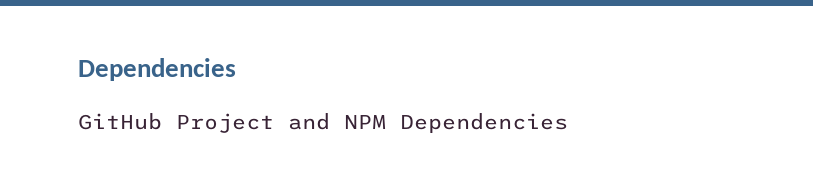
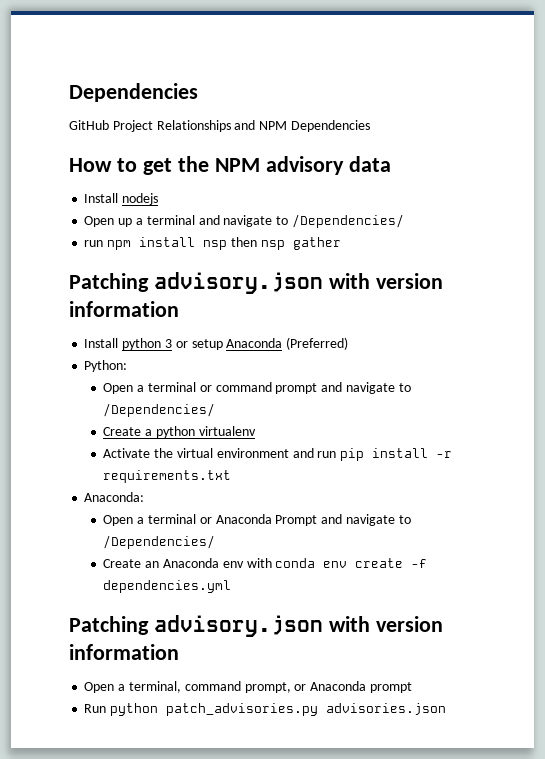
(274, 123) none -> [156,120,231,132] Relationships
(568, 123) none -> [69,156,391,175] [84,193,159,205] [84,214,404,228] [84,237,341,250] [69,272,443,294] [69,301,179,317] [84,337,349,350] [84,360,128,372] [103,382,411,394] [103,403,216,417] [103,426,256,438] [103,448,453,461] [103,470,232,483] [84,492,145,502] [103,514,411,526] [103,535,216,549] [103,558,428,568] [103,580,232,593] [69,615,443,637] [69,644,179,660] [84,681,412,693] [84,703,447,716] // How to get the NPM advisory data // Install nodejs // Open up a terminal and navigate to /Dependencies/ // run npm install nsp then nsp gather // Patching advisory.json with version information // Install python 3 or setup Anaconda (Preferred) // Python: // Open a terminal or command prompt and navigate to /Dependencies/ // Create a python virtualenv // Activate the virtual environment and run pip install -r requirements.txt // Anaconda: // Open a terminal or Anaconda Prompt and navigate to /Dependencies/ // Create an Anaconda env with conda env create -f dependencies.yml // Patching advisory.json with version information // Open a terminal, command prompt, or Anaconda prompt // Run python patch_advisories.py advisories.json

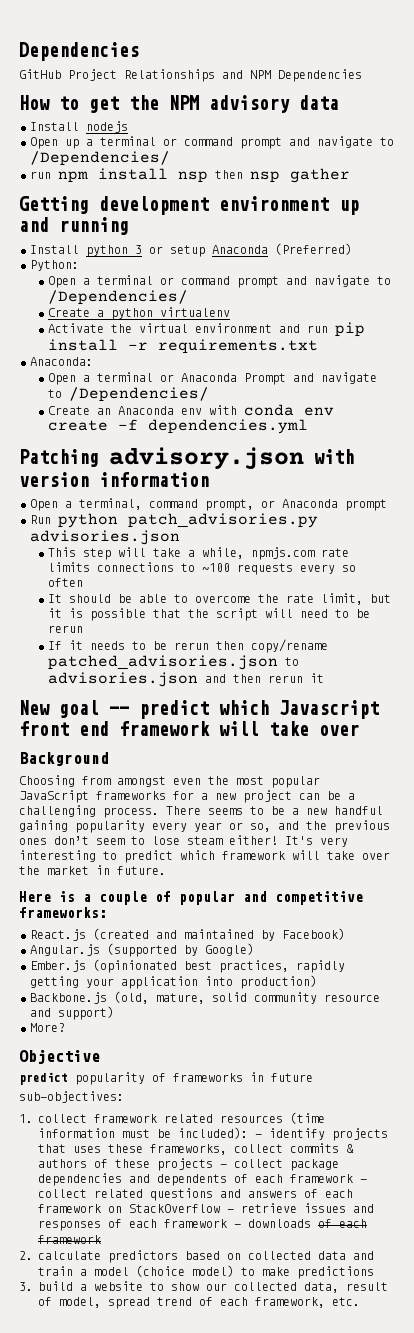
(195, 220) none -> [163,137,282,149] or command prompt
[69,272,443,294] [69,301,179,317] Patching advisory.json with version information -> [19,196,359,215] [19,217,129,235] Getting development environment up and running
(447, 709) none -> [47,547,349,560] [47,562,356,575] [47,578,83,587] [47,593,391,605] [47,608,370,621] [47,625,83,633] [47,639,328,653] [47,655,299,670] [47,672,324,687] [19,700,379,719] [19,721,359,736] [19,752,109,766] [19,775,320,788] [19,790,355,803] [19,805,383,818] [19,820,390,833] [19,835,348,847] [19,850,390,863] [19,865,166,875] [19,891,363,905] [19,907,107,918] [30,928,345,941] [30,943,254,957] [30,959,345,973] [30,975,317,989] [30,991,380,1004] [30,1006,114,1020] [30,1023,65,1032] [19,1049,100,1064] [19,1072,313,1085] [19,1091,124,1103] [19,1112,325,1124] [38,1127,388,1141] [38,1143,354,1155] [38,1158,339,1171] [38,1173,367,1186] [38,1188,353,1201] [38,1203,374,1213] [38,1219,367,1231] [38,1235,101,1244] [19,1250,374,1263] [38,1265,374,1279] [19,1281,388,1293] [38,1297,360,1309] // This step will take a while, npmjs.com rate limits connections to ~100 requests every so often // It should be able to overcome the rate limit, but it is possible that the script will need to be rerun // If it needs to be rerun then copy/rename patched_advisories.json to advisories.json and then rerun it // New goal -- predict which Javascript front end framework will take over // Background // Choosing from amongst even the most popular JavaScript frameworks for a new project can be a challenging process. There seems to be a new handful gaining popularity every year or so, and the previous ones don’t seem to lose steam either! It's very interesting to predict which framework will take over the market in future. // Here is a couple of popular and competitive frameworks: // React.js (created and maintained by Facebook) // Angular.js (supported by Google) // Ember.js (opinionated best practices, rapidly getting your application into production) // Backbone.js (old, mature, solid community resource and support) // More? // Objective // predict popularity of frameworks in future // sub-objectives: // 1. collect framework related resources (time information must be included): - identify projects that uses these frameworks, collect commits & authors of these projects - collect package dependencies and dependents of each framework - collect related questions and answers of each framework on StackOverflow - retrieve issues and responses of each framework - downloads of each framework // 2. calculate predictors based on collected data and train a model (choice model) to make predictions // 3. build a website to show our collected data, result of model, spread trend of each framework, etc.

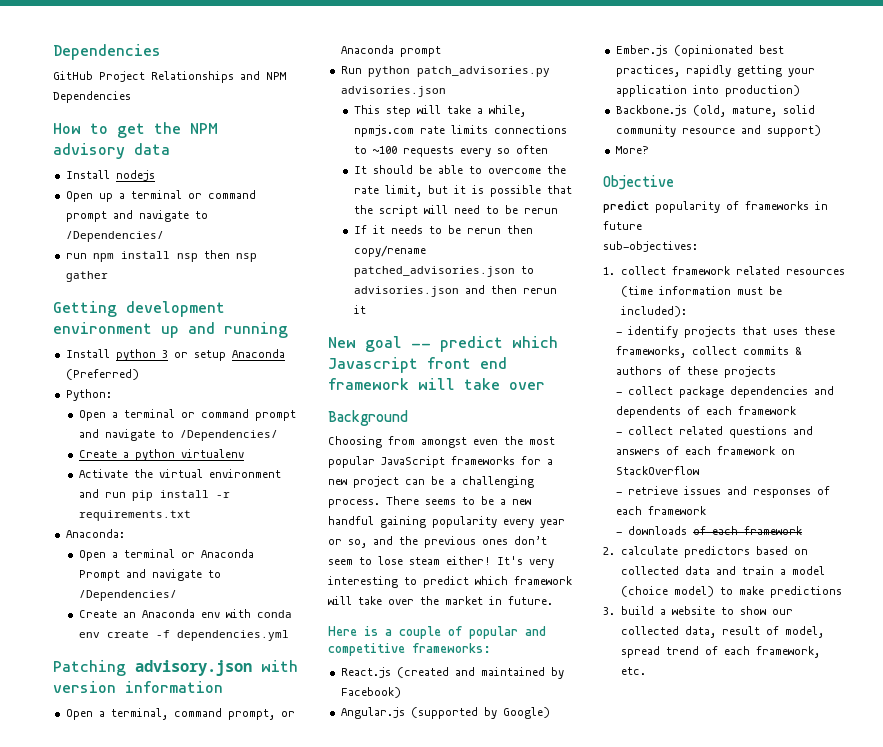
(248, 1133) none -> (687, 311) //
(213, 1164) none -> (777, 372) //
(353, 1178) none -> (797, 410) //
(220, 1208) none -> (700, 470) //
(227, 1223) none -> (707, 510) //

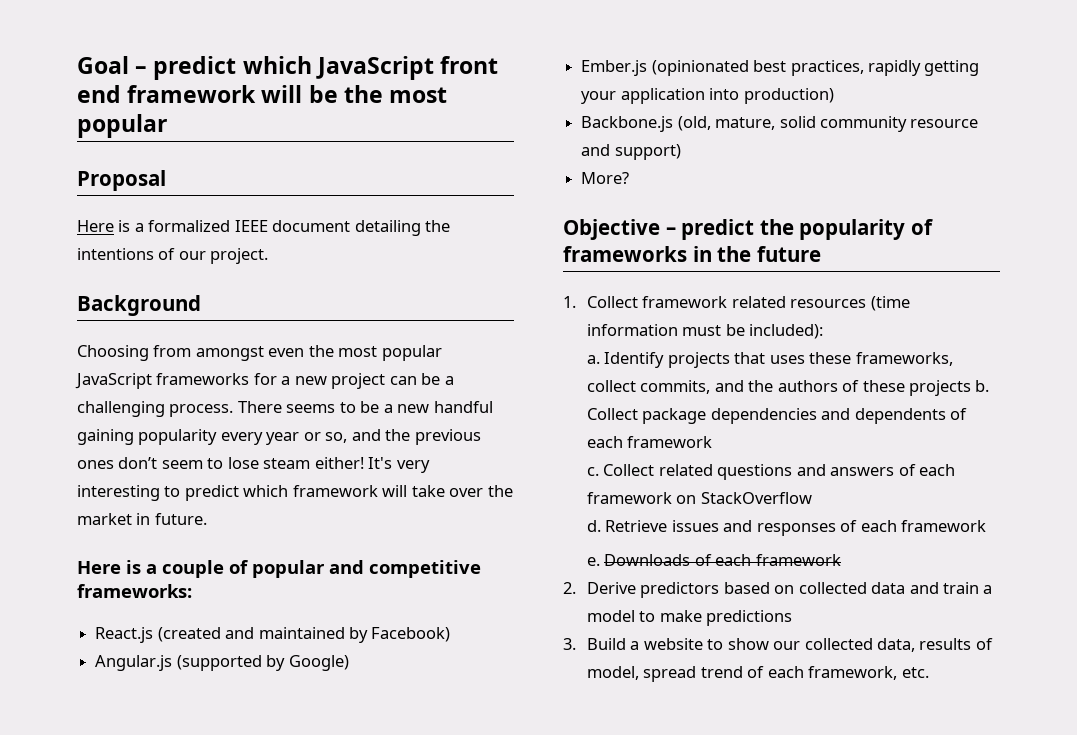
[53,44,161,60] [53,71,286,83] [53,91,131,103] [53,122,218,138] [53,143,170,159] [65,170,155,181] [65,190,256,202] [65,210,208,222] [65,231,164,242] [65,250,257,262] [65,271,108,282] [53,301,225,317] [53,322,288,338] [65,349,285,361] [65,369,139,380] [65,389,112,401] [78,409,296,421] [78,429,278,441] [78,449,244,461] [78,469,281,478] [78,489,230,501] [78,510,191,521] [65,529,125,538] [78,549,254,561] [78,569,221,581] [78,590,177,601] [78,609,292,618] [78,630,289,641] [53,660,298,676] [53,681,223,693] [65,708,295,720] [340,45,441,57] [340,66,550,77] [340,86,446,97] [353,105,526,117] [353,125,567,137] [353,145,548,157] [353,165,566,174] [353,185,572,197] [353,205,558,217] [353,225,533,234] [353,245,426,257] [353,266,534,277] [353,285,557,297] [353,305,366,314] [328,336,558,352] [328,357,418,373] Dependencies // GitHub Project Relationships and NPM Dependencies // How to get the NPM advisory data // Install nodejs // Open up a terminal or command prompt and navigate to /Dependencies/ // run npm install nsp then nsp gather // Getting development environment up and running // Install python 3 or setup Anaconda (Preferred) // Python: // Open a terminal or command prompt and navigate to /Dependencies/ // Create a python virtualenv // Activate the virtual environment and run pip install -r requirements.txt // Anaconda: // Open a terminal or Anaconda Prompt and navigate to /Dependencies/ // Create an Anaconda env with conda env create -f dependencies.yml // Patching advisory.json with version information // Open a terminal, command prompt, or Anaconda prompt // Run python patch_advisories.py advisories.json // This step will take a while, npmjs.com rate limits connections to ~100 requests every so often // It should be able to overcome the rate limit, but it is possible that the script will need to be rerun // If it needs to be rerun then copy/rename patched_advisories.json to advisories.json and then rerun it // New goal -- predict which Javascript -> [77,56,434,80] Goal – predict which JavaScript
[464,378,545,390] take over -> [308,85,448,103] [77,114,167,138] [77,170,166,191] [77,220,451,236] [77,248,269,264] be the most popular // Proposal // Here is a formalized IEEE document detailing the intentions of our project.
[603,201,649,213] // predict -> [665,219,794,240] – predict the
(828, 205) none -> [717,246,752,262] the
[603,241,698,252] // sub-objectives: -> (821, 254) none
[620,266,666,275] collect -> [586,296,638,308] Collect
[616,326,679,338] - identify -> [586,352,665,368] a. Identify
[743,346,803,355] commits & -> [640,380,774,394] commits, and the
[616,386,674,395] // - collect -> [975,380,990,392] [586,408,638,420] b. Collect
[616,426,674,435] - collect -> [586,464,655,476] c. Collect
[616,486,679,495] - retrieve -> [586,520,668,532] d. Retrieve
[616,526,688,535] - downloads -> [586,554,691,566] e. Downloads
[620,546,678,555] calculate -> [586,582,636,594] Derive
[620,586,714,597] (choice model) -> (635, 616) none
[620,606,654,615] build -> [586,638,626,650] Build
[721,626,760,635] result -> [919,638,972,650] results

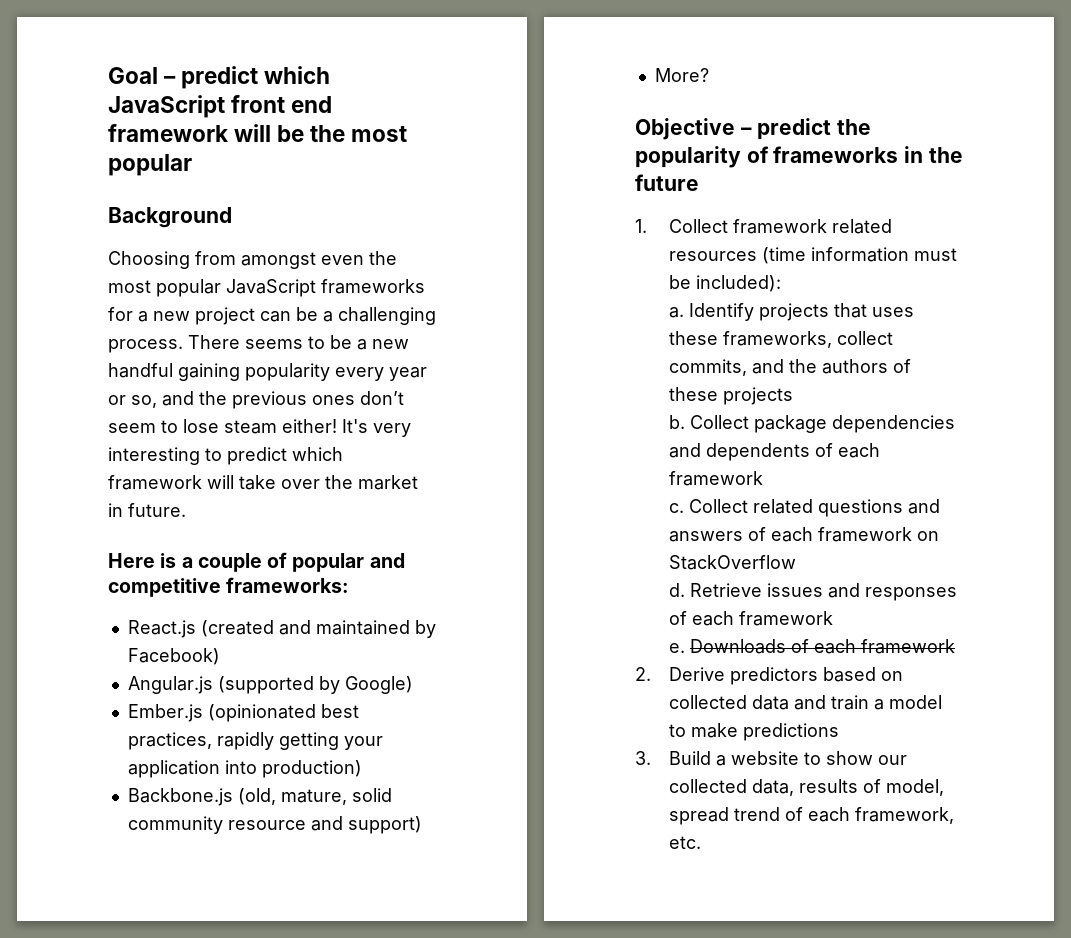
[77,170,166,191] [77,220,451,236] [77,248,269,264] // Proposal // Here is a formalized IEEE document detailing the intentions of our project. -> (192, 165) none
(972, 388) none -> (794, 396) //

